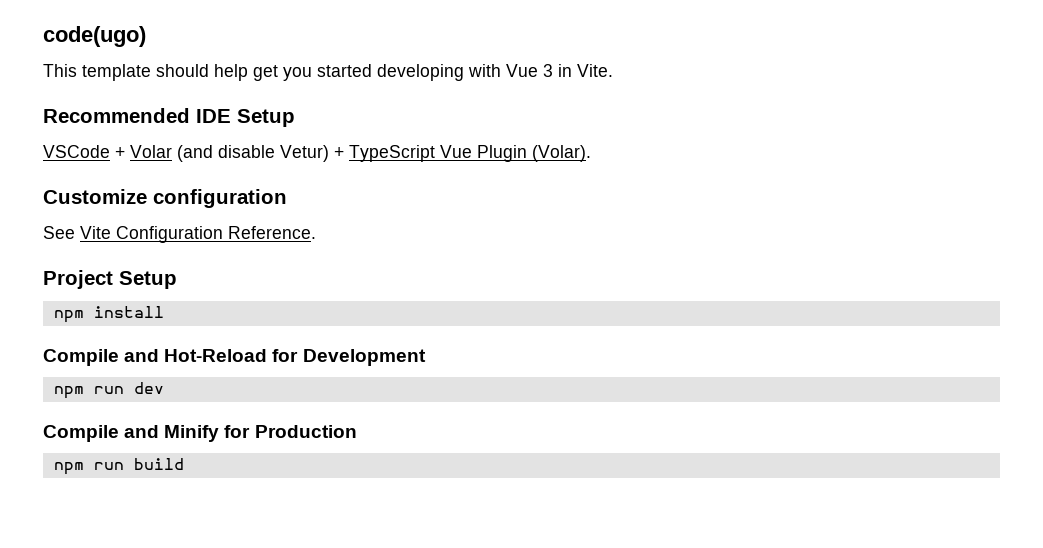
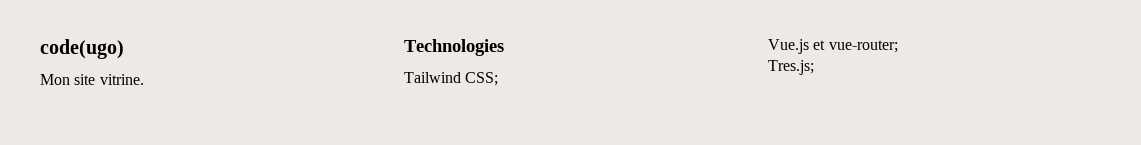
[43,64,613,81] [43,108,295,127] [43,145,591,162] [43,189,287,208] [43,226,316,243] [43,270,177,289] [53,306,164,323] [43,349,426,366] [53,382,164,399] [43,425,357,442] [53,458,184,475] This template should help get you started developing with Vue 3 in Vite. // Recommended IDE Setup // VSCode + Volar (and disable Vetur) + TypeScript Vue Plugin (Volar). // Customize configuration // See Vite Configuration Reference. // Project Setup // npm install // Compile and Hot-Reload for Development // npm run dev // Compile and Minify for Production // npm run build -> [40,74,144,85] [404,39,504,56] [404,72,499,86] [768,39,898,54] [768,60,814,75] Mon site vitrine. // Technologies // Tailwind CSS; // Vue.js et vue-router; // Tres.js;

